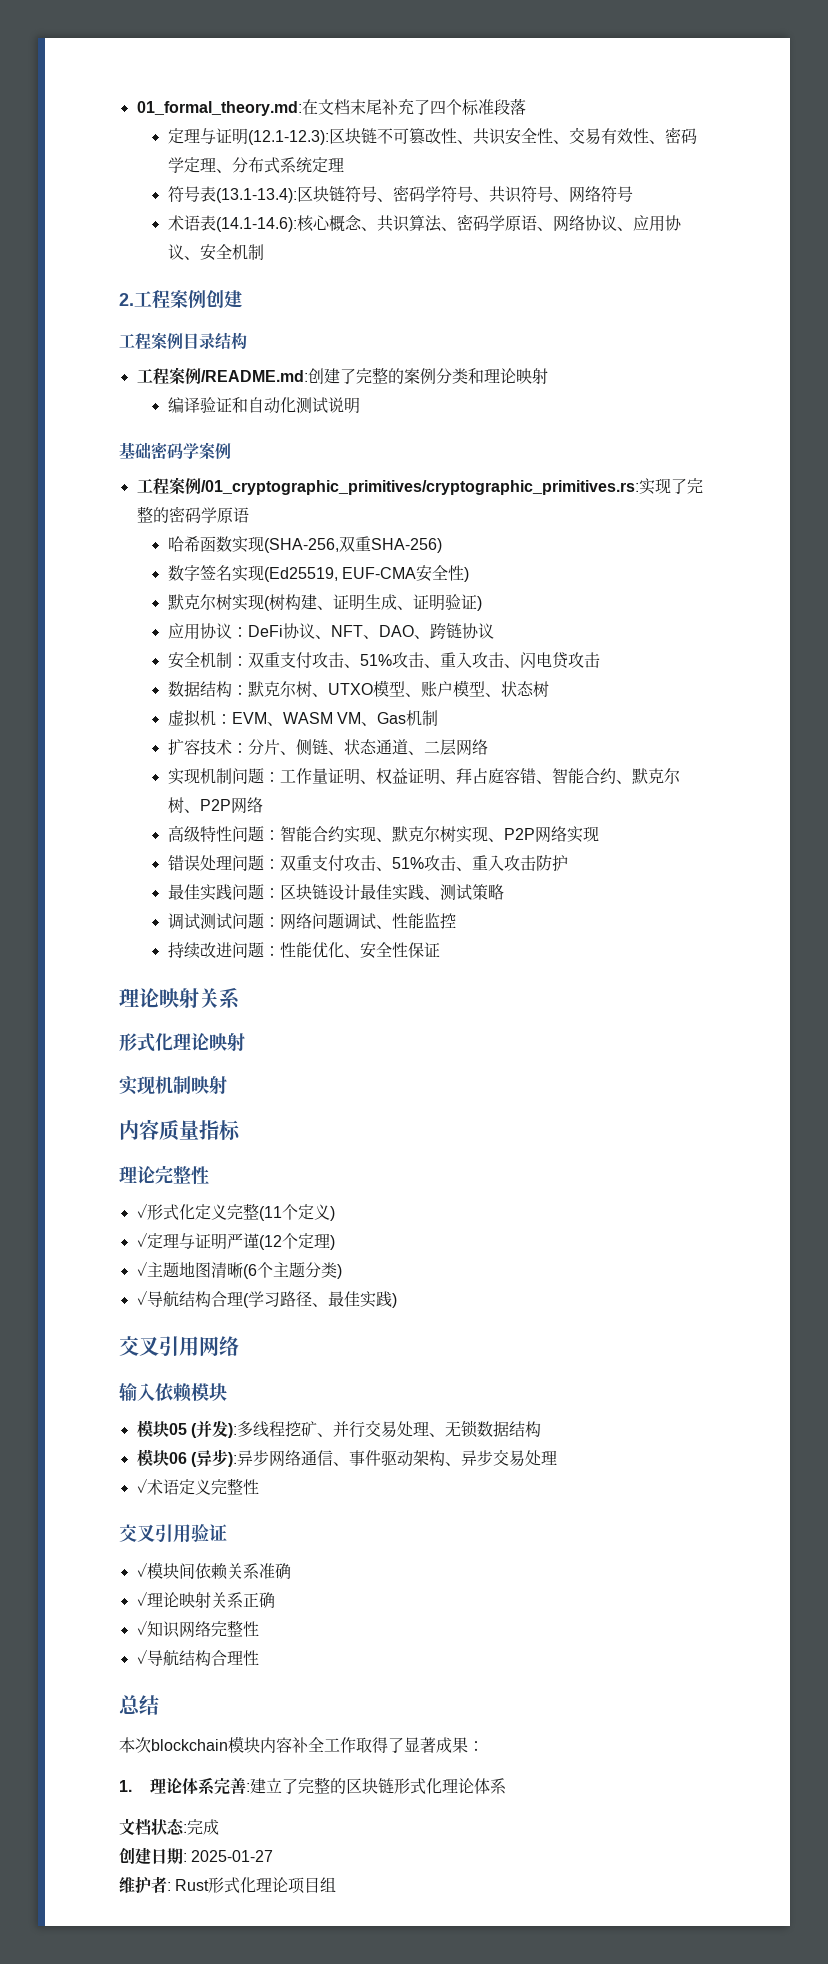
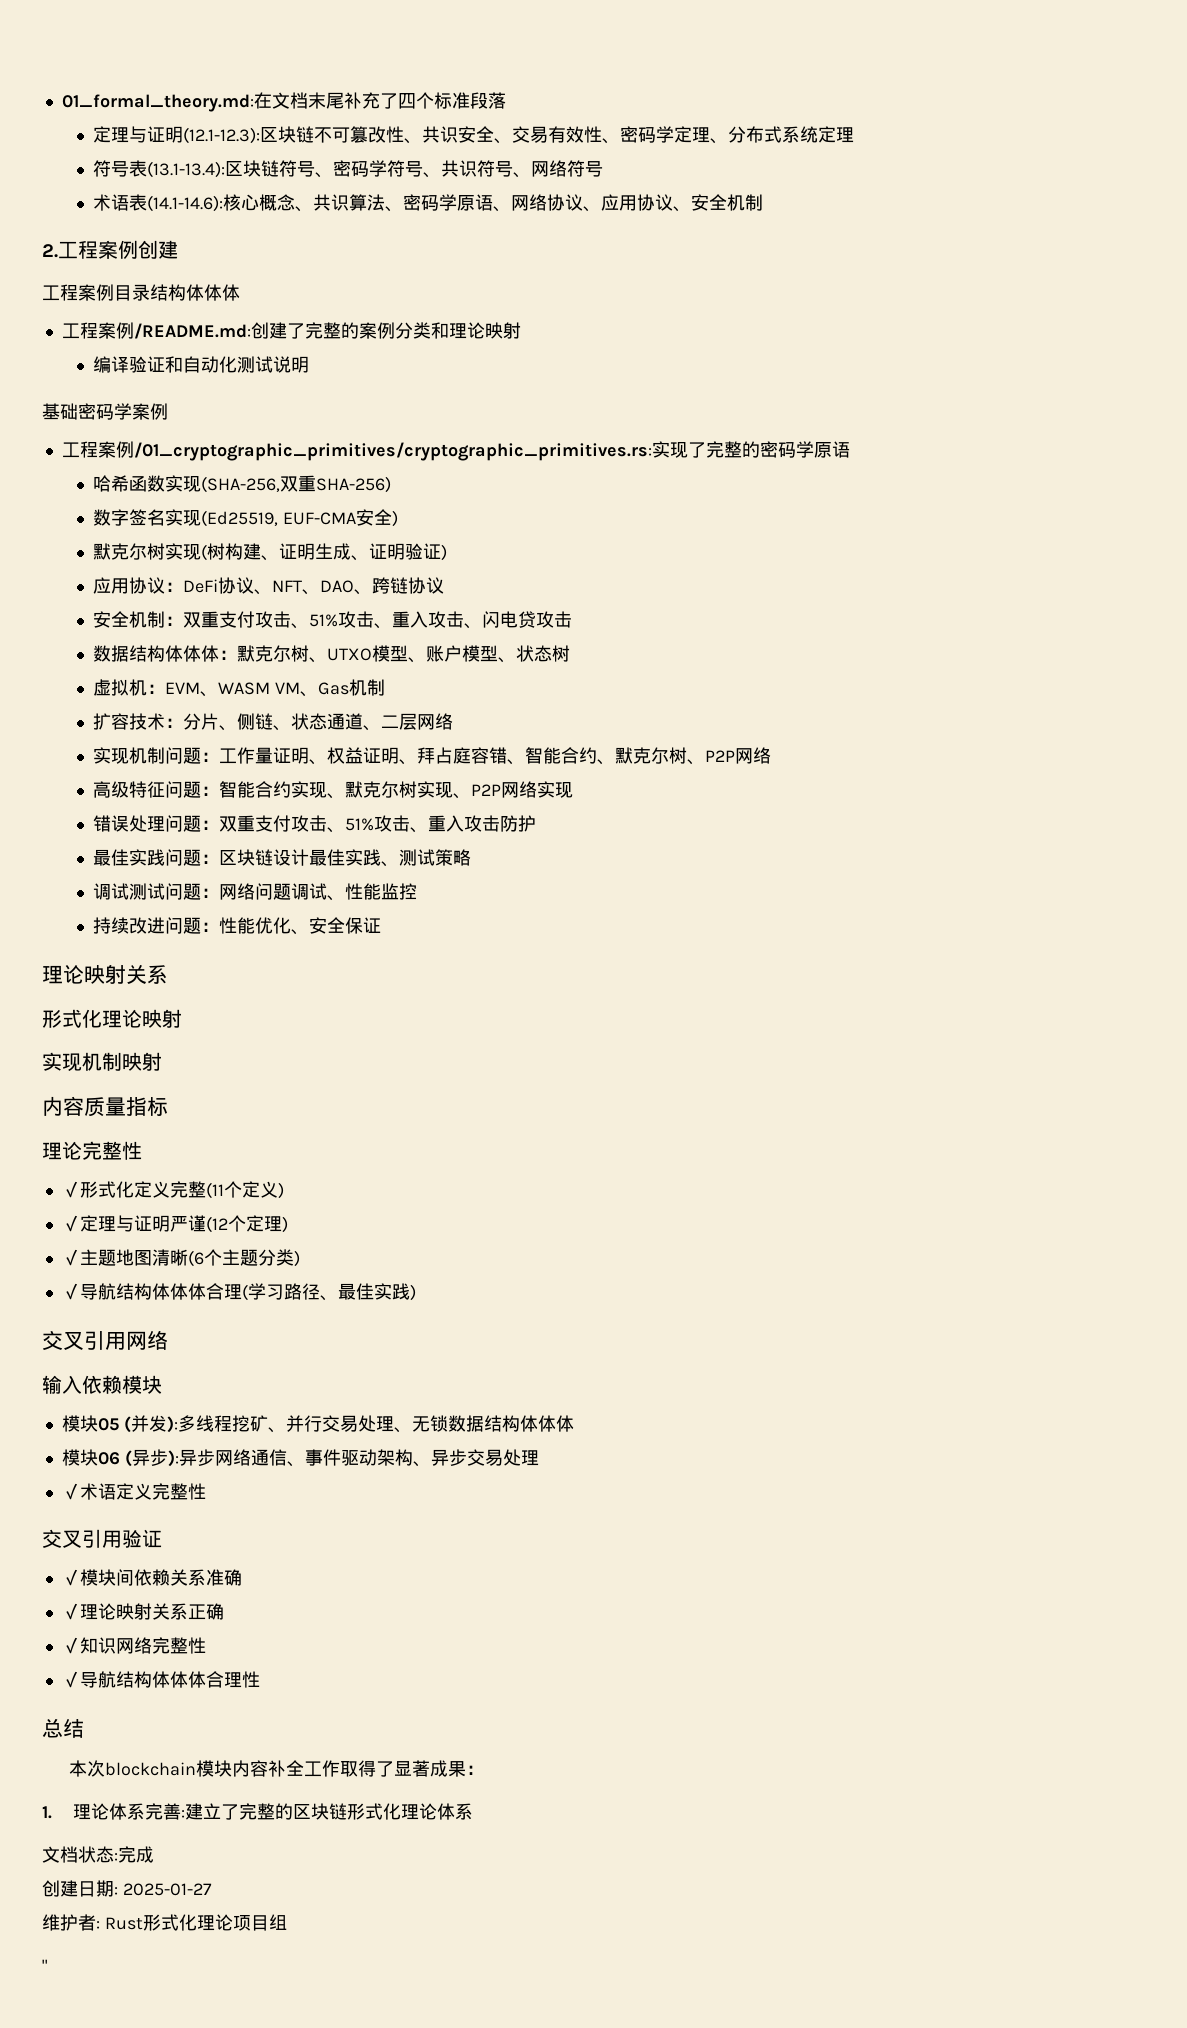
[536,128,553,144] 性 -> (495, 134) none
(247, 340) none -> [186,284,240,301] 体体体
[447,565,464,581] 性 -> (393, 517) none
(232, 689) none -> [165,645,220,662] 体体体
[215,826,232,842] 性 -> [147,781,166,798] 征
[391,942,408,958] 性 -> (346, 925) none
(211, 1299) none -> [151,1283,206,1300] 体体体
(541, 1429) none -> [519,1415,574,1432] 体体体
(211, 1658) none -> [151,1671,206,1688] 体体体
(337, 1884) none -> [42,1959,47,1972] // "

